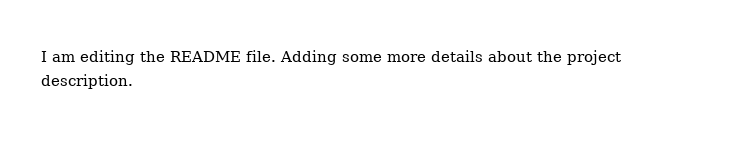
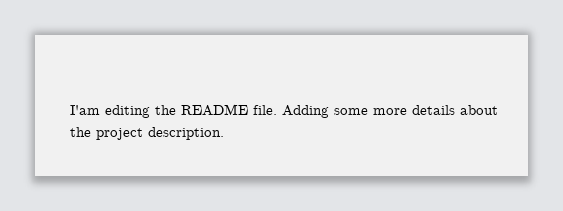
[41,51,75,62] I am -> [70,105,100,115] I'am

